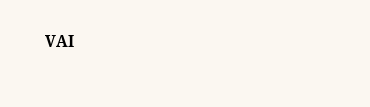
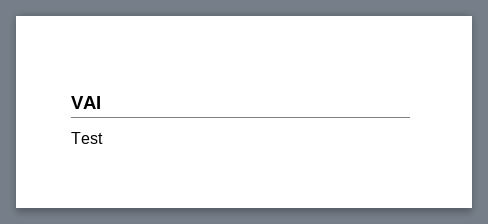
(74, 41) none -> [71,132,103,144] // Test

